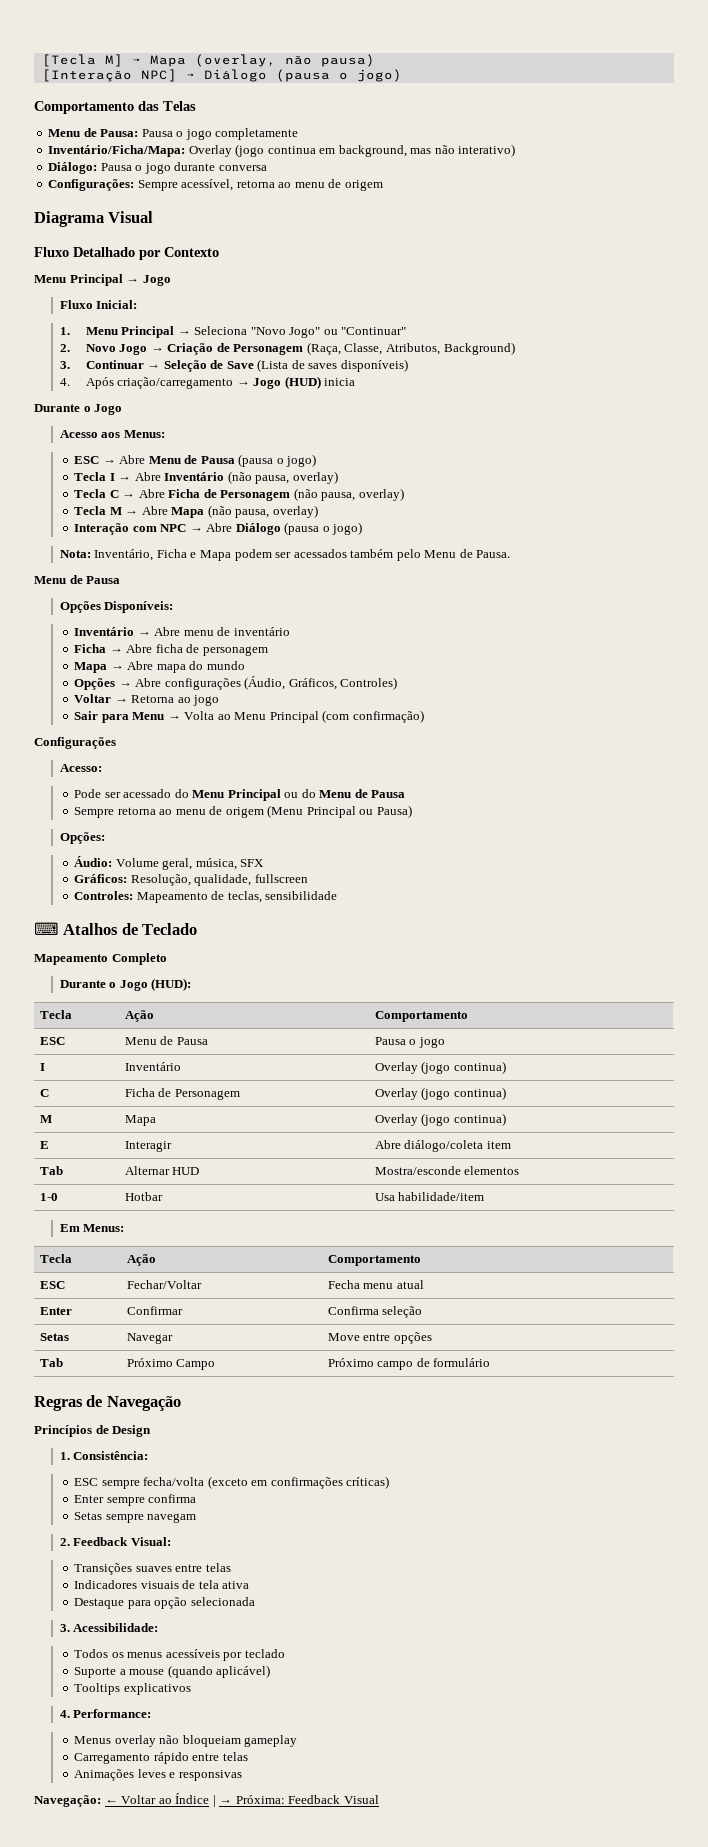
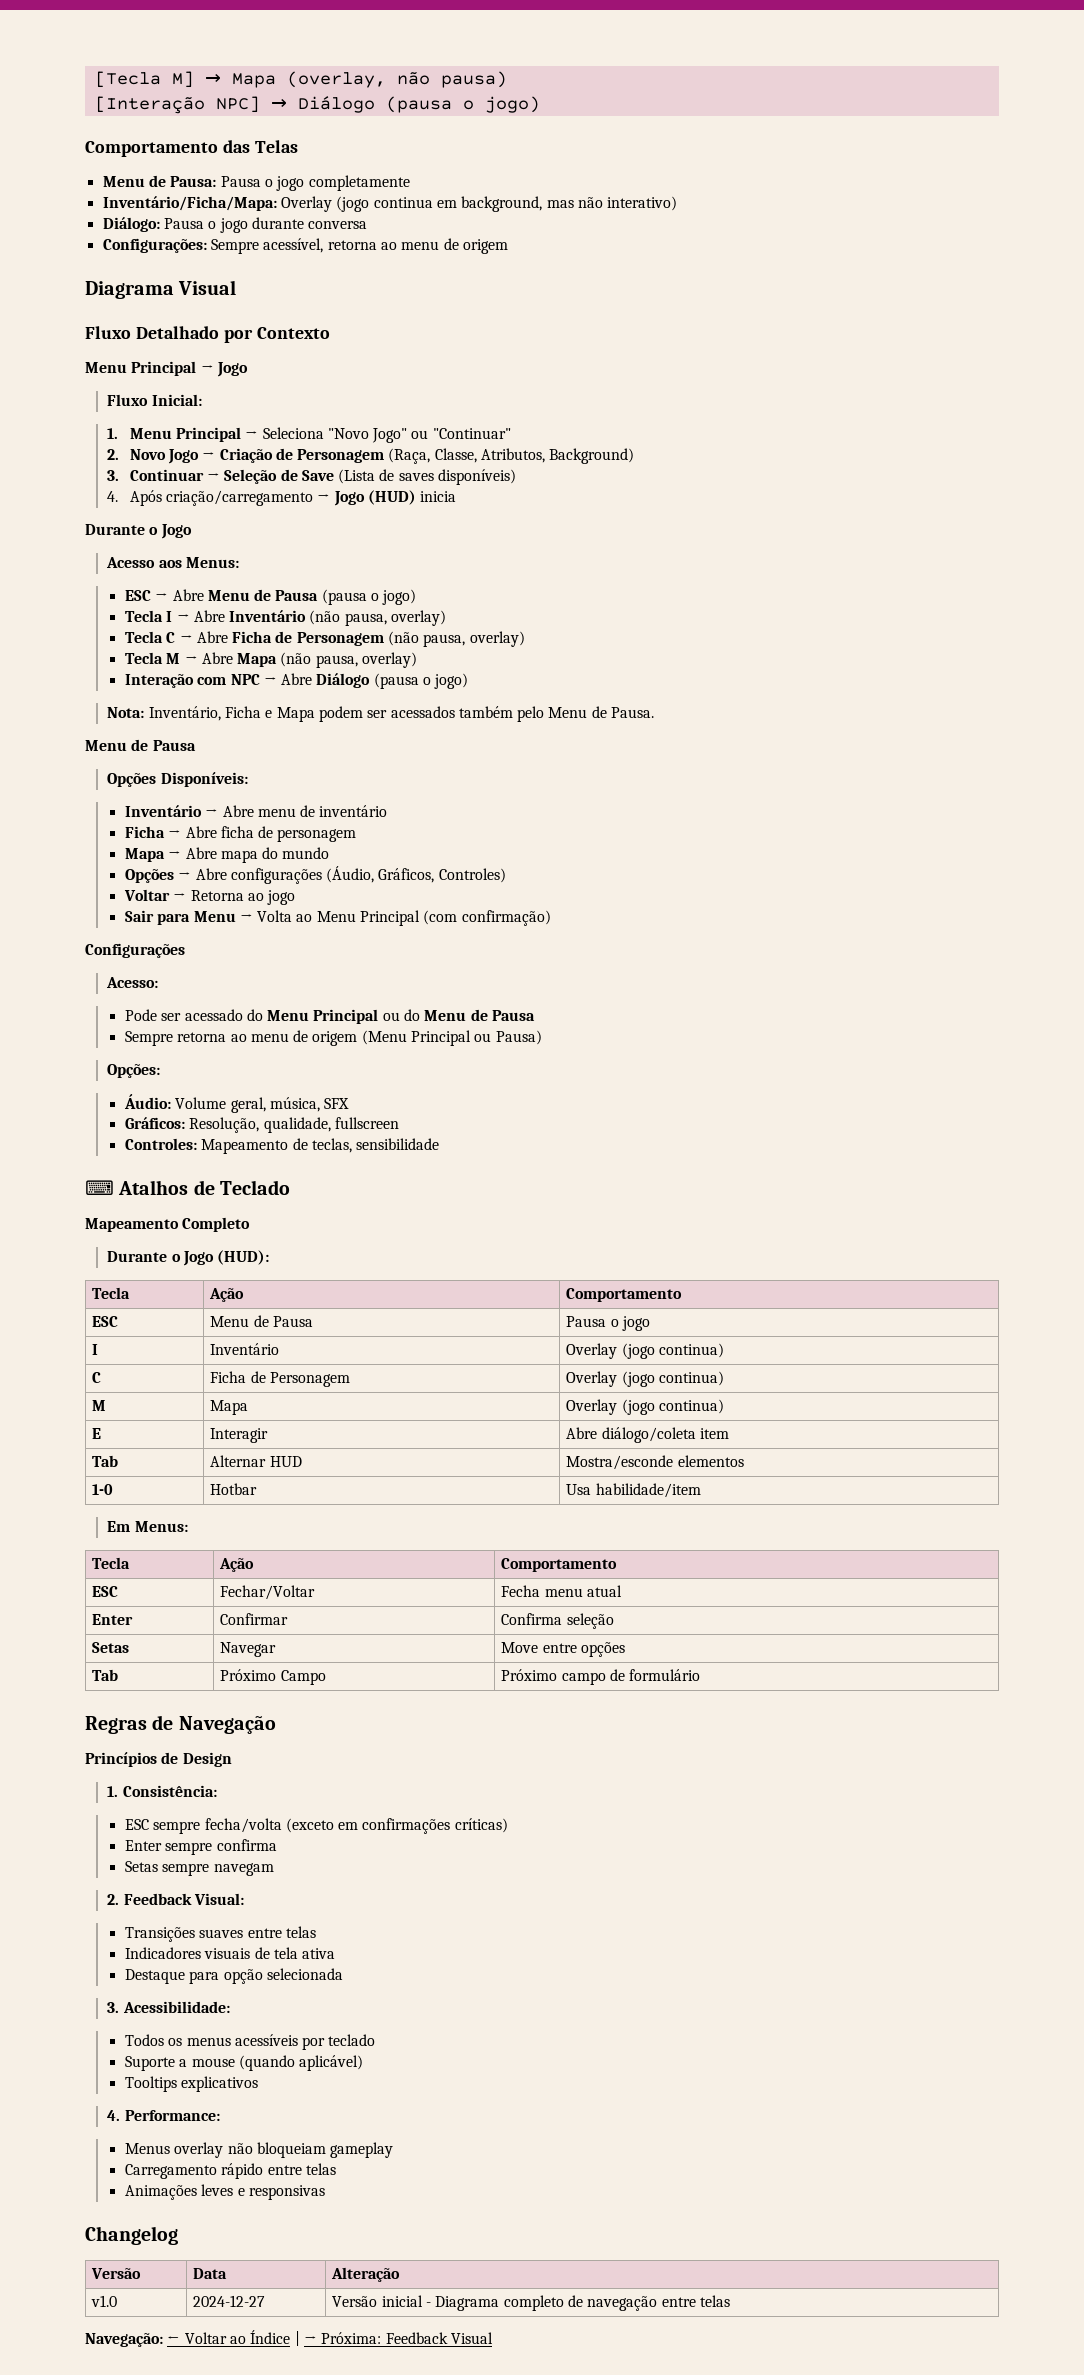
(242, 1775) none -> [85,2226,178,2245] [91,2268,142,2279] [193,2268,228,2279] [331,2267,401,2282] [91,2295,118,2307] [193,2295,266,2307] [332,2295,730,2311] // Changelog // Versão | Data | Alteração // v1.0 | 2024-12-27 | Versão inicial - Diagrama completo de navegação entre telas

